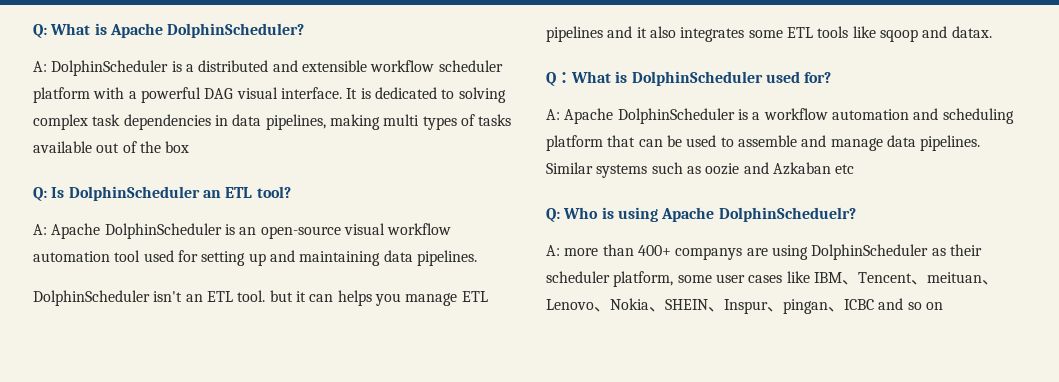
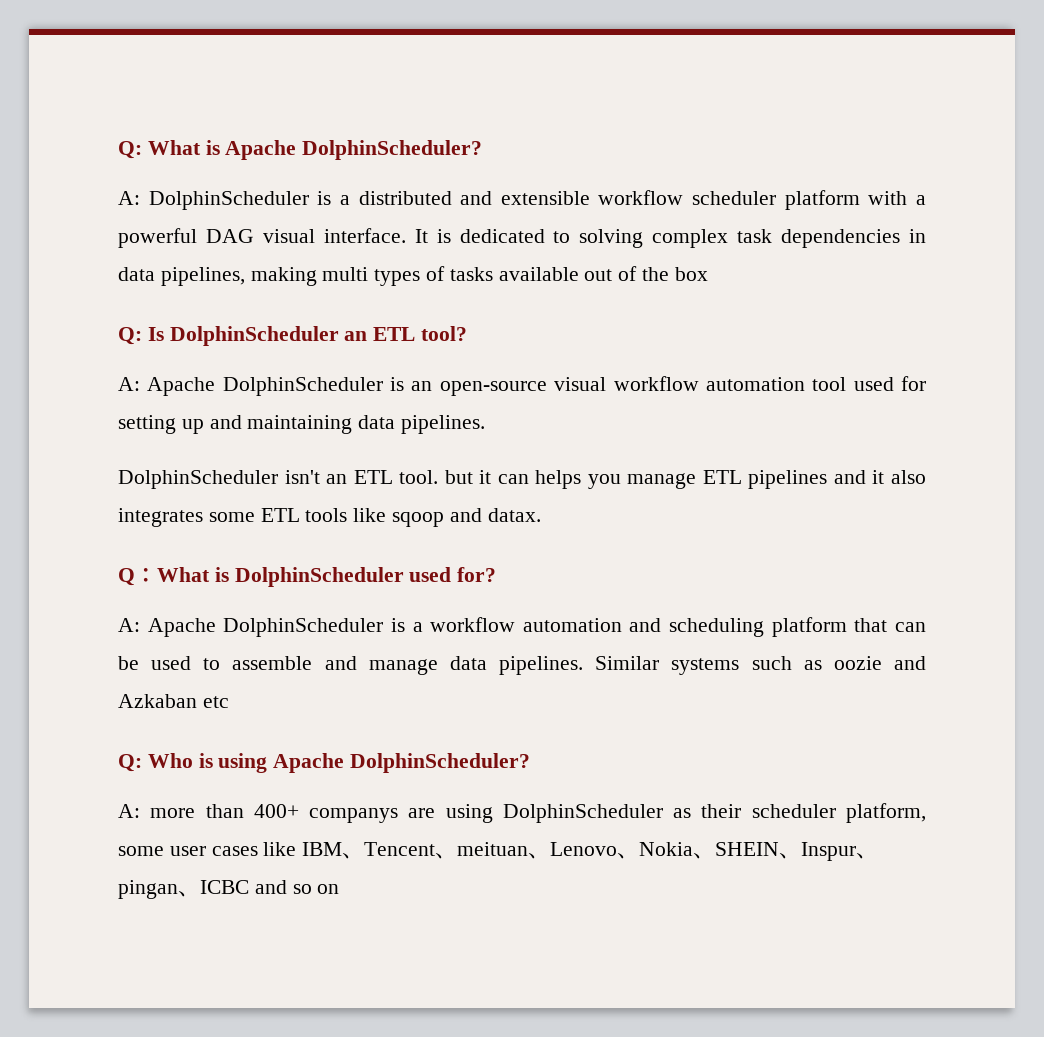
[718,207,856,222] DolphinScheduelr? -> [350,753,531,773] DolphinScheduler?

